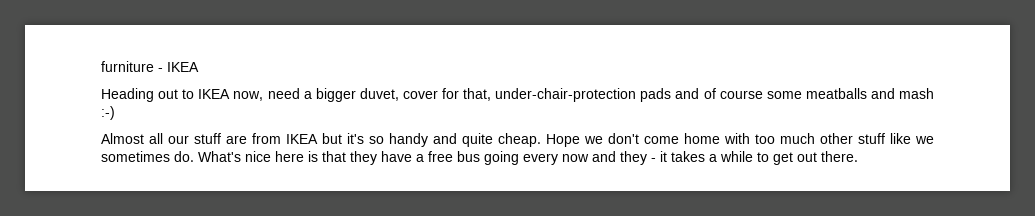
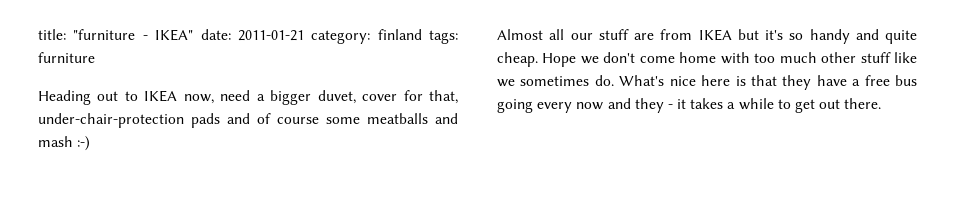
(101, 66) none -> [38,29,458,44] title: "furniture - IKEA" date: 2011-01-21 category: finland tags:
[158,62,199,72] - IKEA -> (95, 57) none

